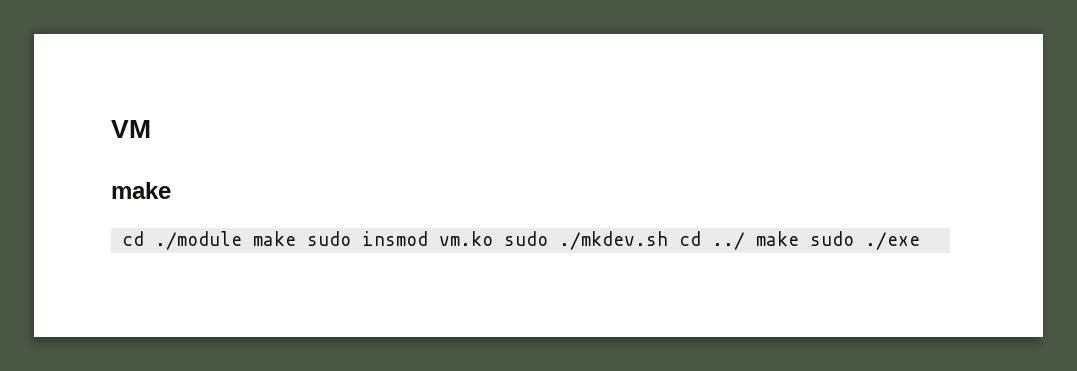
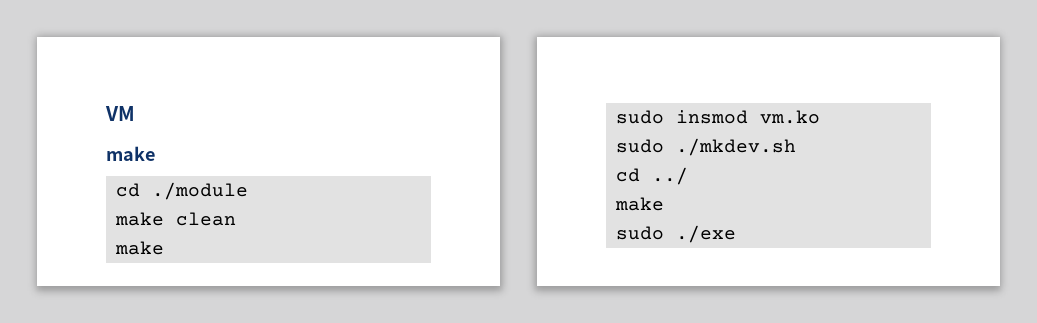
[253,231,297,246] make -> [114,212,236,226] [114,241,164,255] // make clean // make //
(494, 238) none -> (820, 117) //
(669, 240) none -> (796, 147) //
[756,231,800,246] make -> [614,197,664,211] // make //

